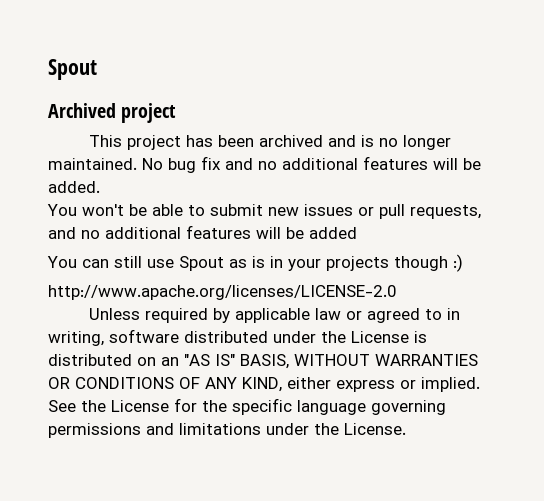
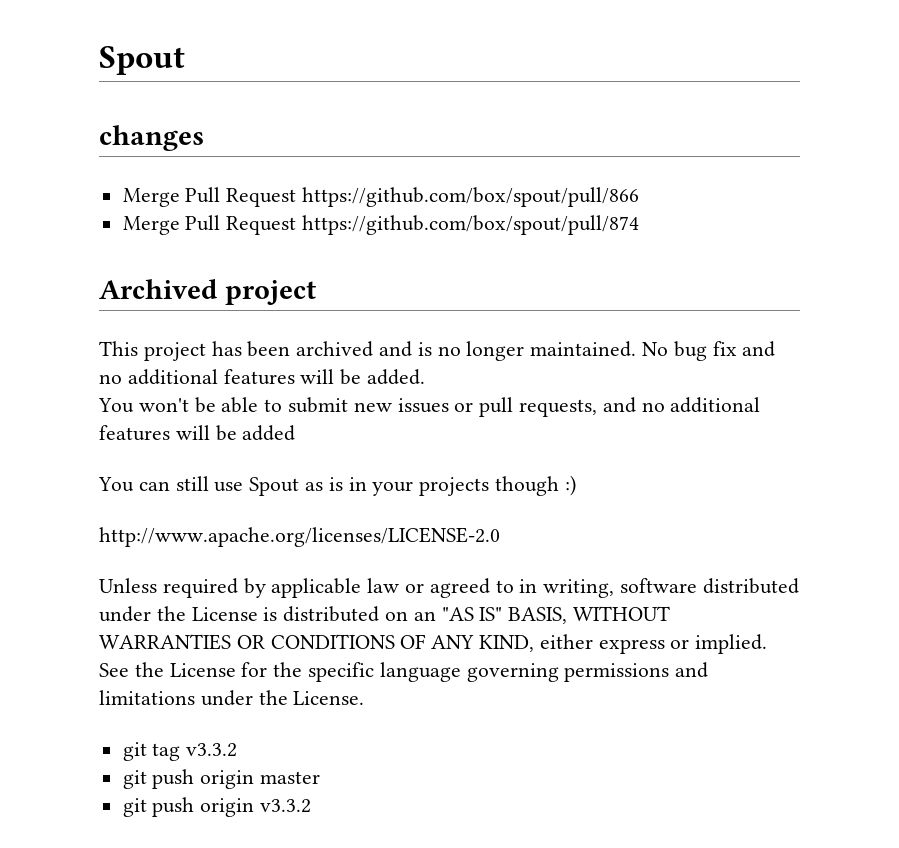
[48,59,97,80] Spout -> [99,46,185,75] [99,125,204,151] [122,187,640,207] [122,215,640,235] Spout // changes // Merge Pull Request https://github.com/box/spout/pull/866 // Merge Pull Request https://github.com/box/spout/pull/874
(406, 429) none -> [122,742,238,761] [122,769,321,789] [122,797,312,817] // git tag v3.3.2 // git push origin master // git push origin v3.3.2

